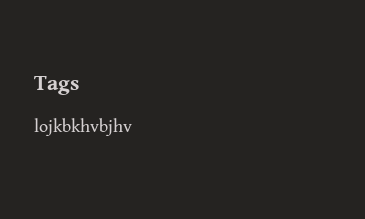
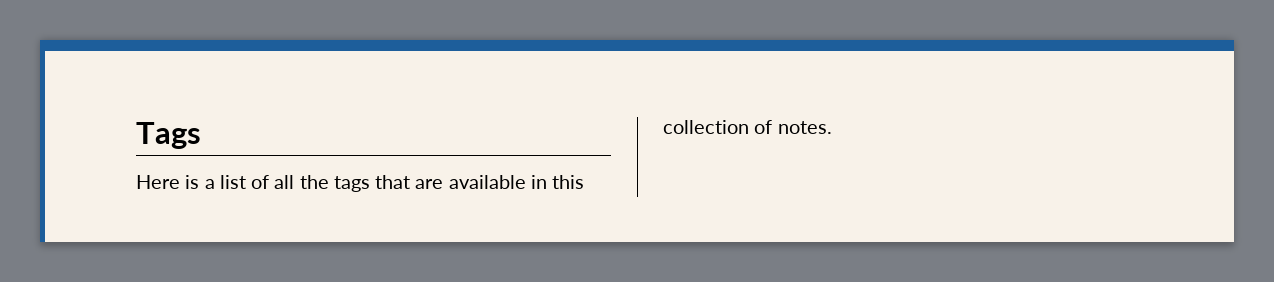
[34,118,132,136] lojkbkhvbjhv -> [136,175,585,192] [663,120,832,134] Here is a list of all the tags that are available in this collection of notes.

